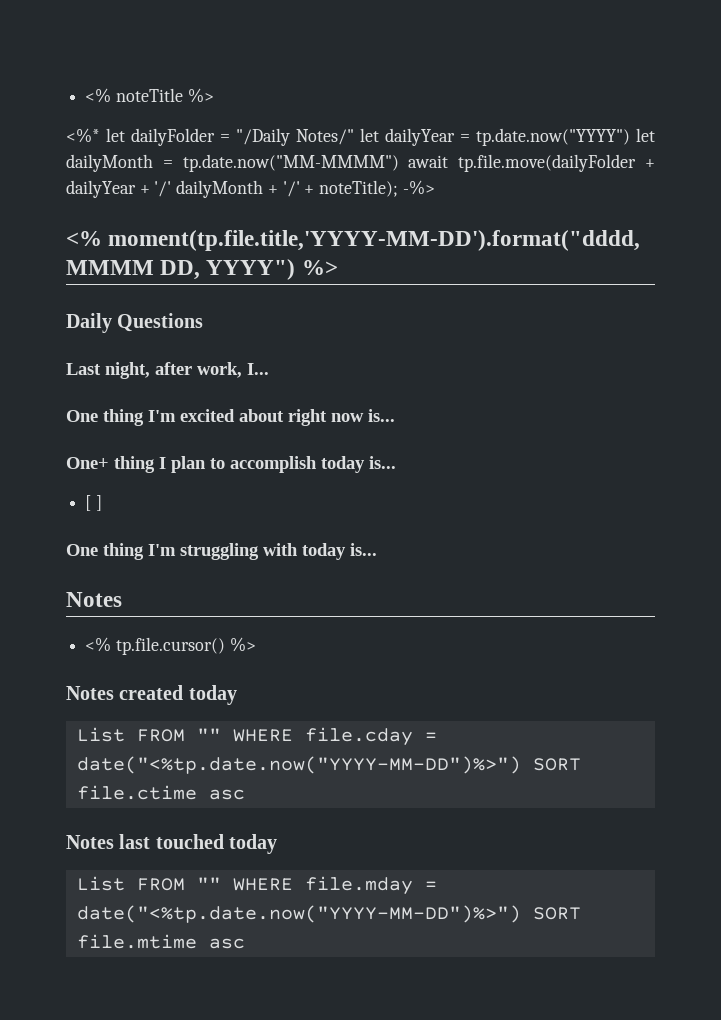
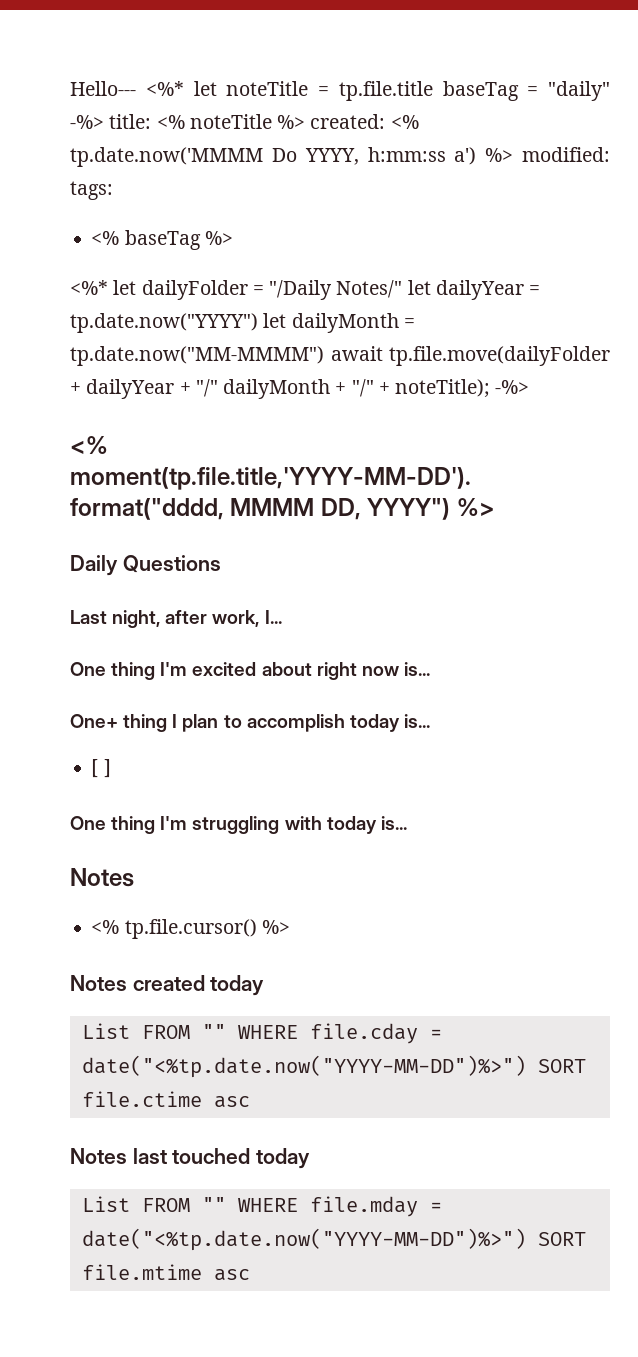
[85,88,183,103] <% noteTitle -> [70,81,610,101] [70,114,419,129] [70,147,610,167] [70,181,113,200] [91,230,201,250] Hello--- <%* let noteTitle = tp.file.title baseTag = "daily" -%> title: <% noteTitle %> created: <% tp.date.now('MMMM Do YYYY, h:mm:ss a') %> modified: tags: // <% baseTag
[154,181,172,197] '/' -> [195,379,218,397] "/"
[282,181,300,197] '/' -> [351,379,374,397] "/"

